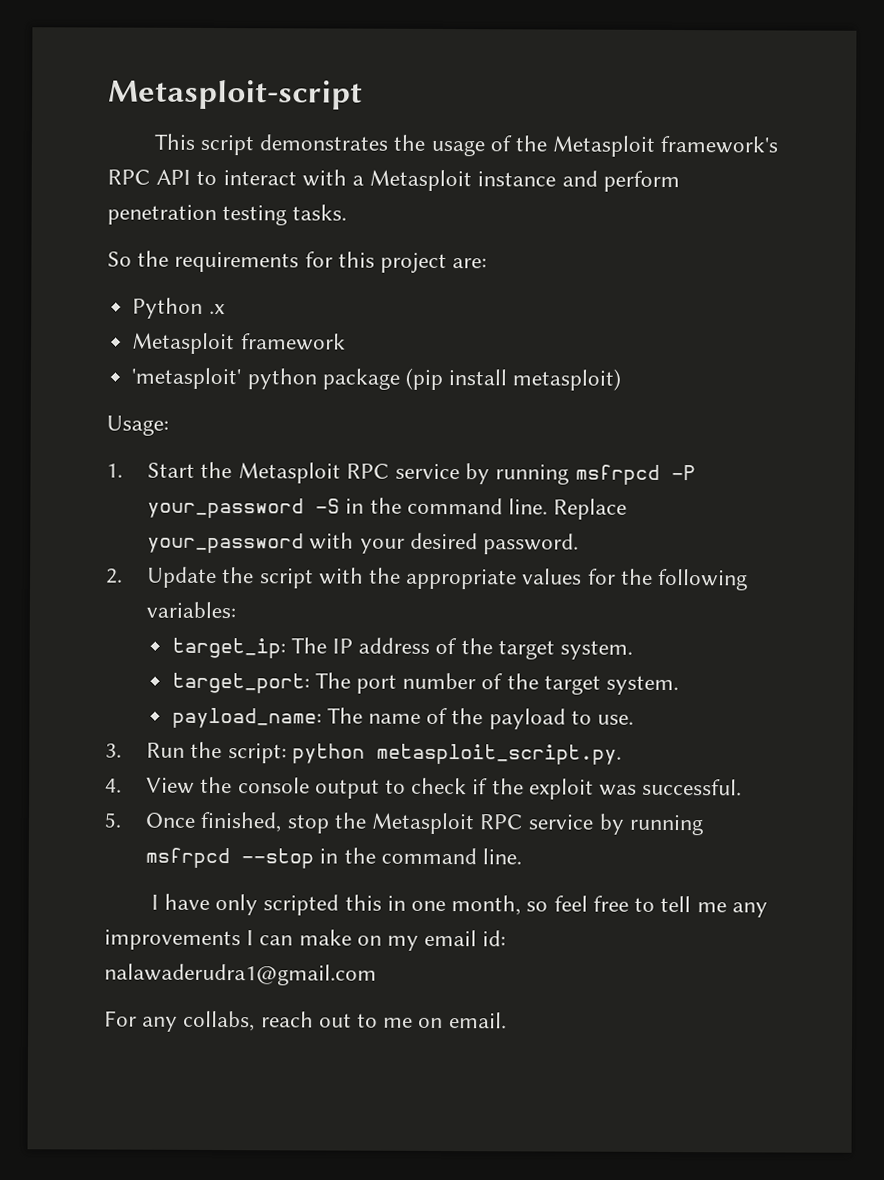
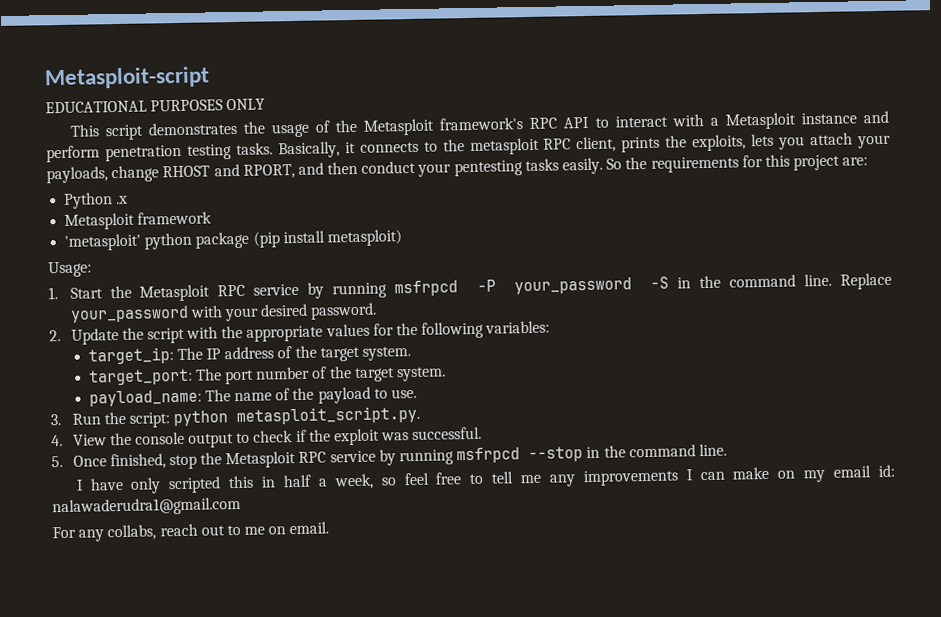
(363, 94) none -> [45,98,266,114] // EDUCATIONAL PURPOSES ONLY
(348, 212) // -> [277,132,892,159] [46,157,604,184] Basically, it connects to the metasploit RPC client, prints the exploits, lets you attach your payloads, change RHOST and RPORT, and then conduct your pentesting tasks easily.
[411,895,522,916] one month, -> [282,473,374,490] half a week,

